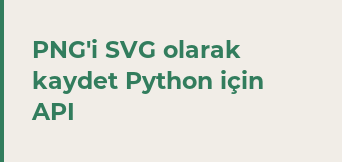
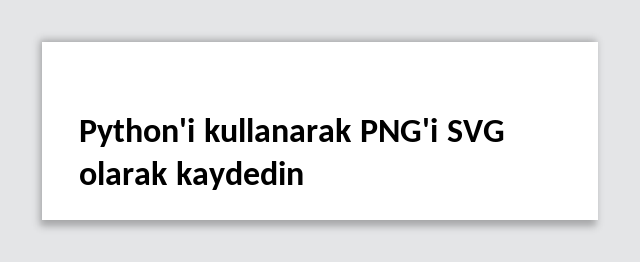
(32, 48) none -> [79,118,353,147] Python'i kullanarak
[32,70,264,94] [31,103,75,120] kaydet Python için API -> [176,161,305,190] kaydedin

